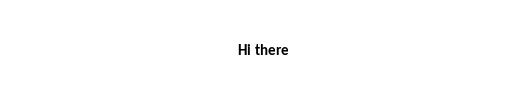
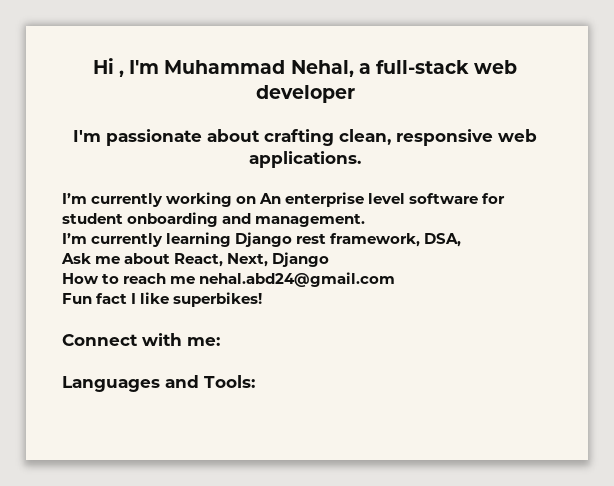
[255,44,290,55] there -> [119,60,517,77] [255,85,355,103] [73,129,537,146] [249,151,361,168] [62,192,506,207] [62,212,366,227] [62,232,462,247] [61,252,330,267] [62,272,396,287] [62,292,263,307] [62,333,220,346] [62,375,255,392] , I'm Muhammad Nehal, a full-stack web developer // I'm passionate about crafting clean, responsive web applications. // I’m currently working on An enterprise level software for student onboarding and management. // I’m currently learning Django rest framework, DSA, // Ask me about React, Next, Django // How to reach me nehal.abd24@gmail.com // Fun fact I like superbikes! // Connect with me: // Languages and Tools:

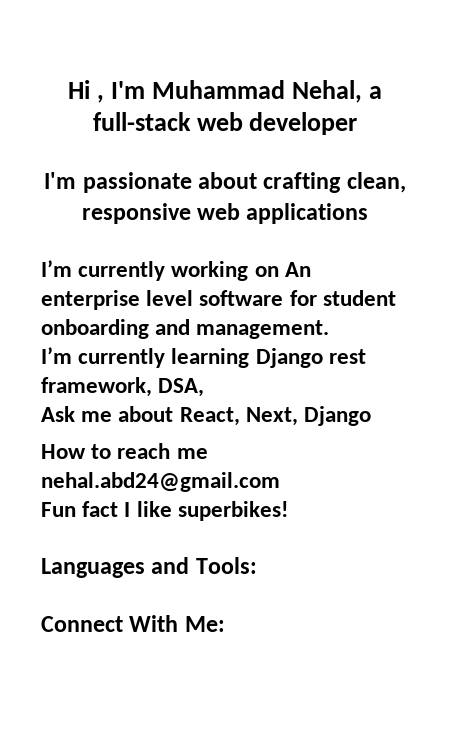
[249,151,361,168] applications. -> [246,203,369,224] applications
[62,333,220,346] // Connect with me: -> (288, 511) none
(255, 381) none -> [41,615,225,632] // Connect With Me:

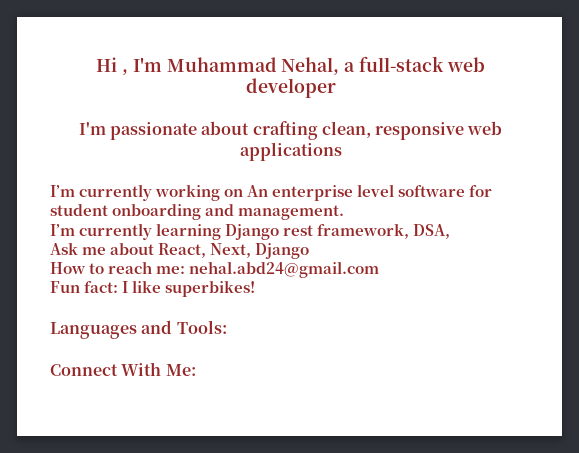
[176,448,208,459] me -> [156,266,186,274] me:
[82,501,119,517] fact -> [84,281,119,293] fact:

